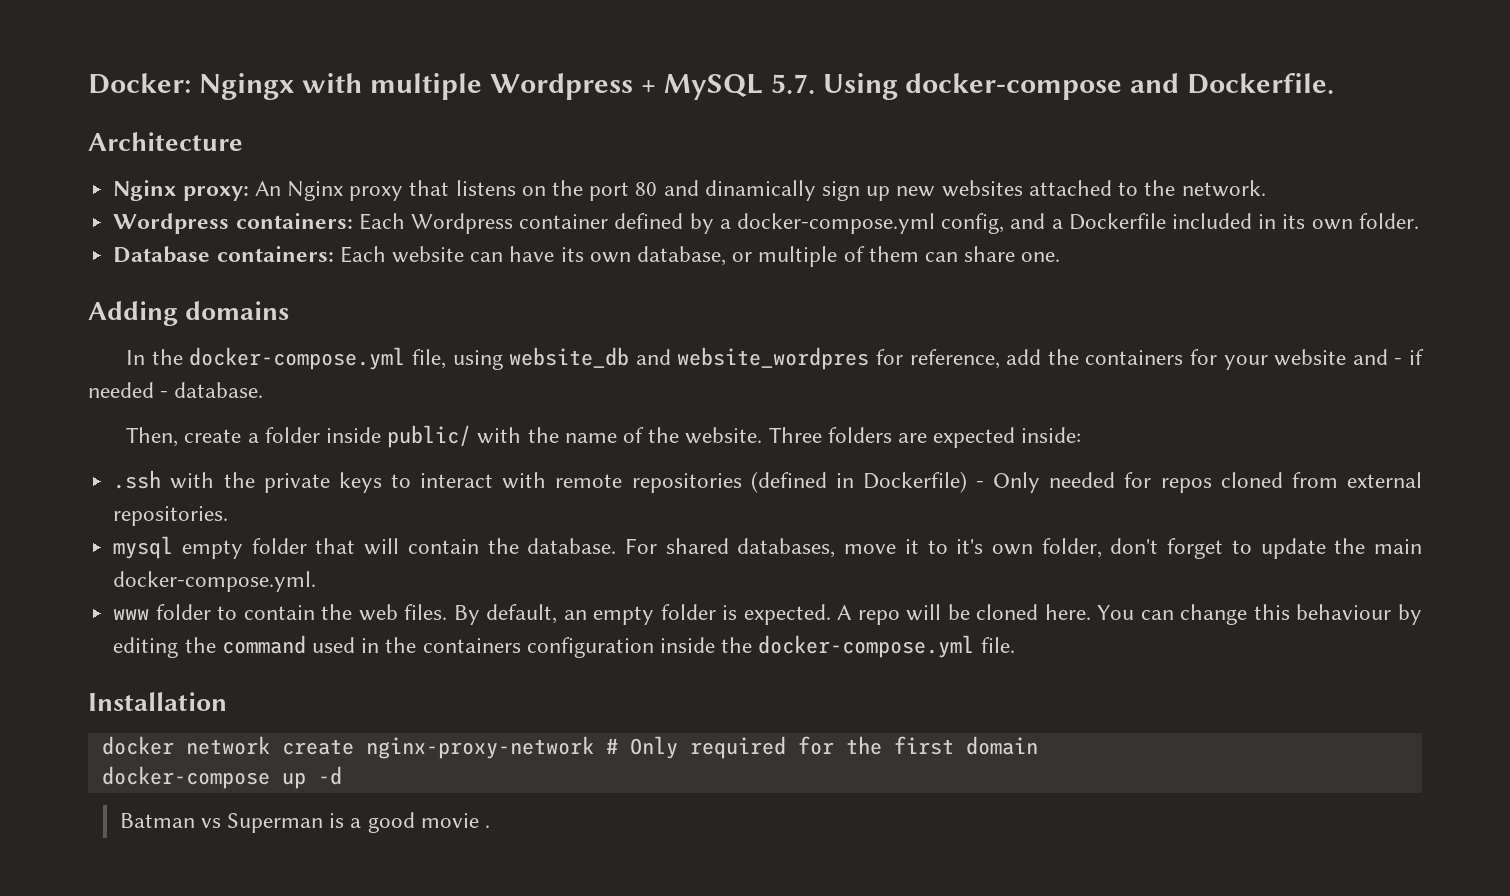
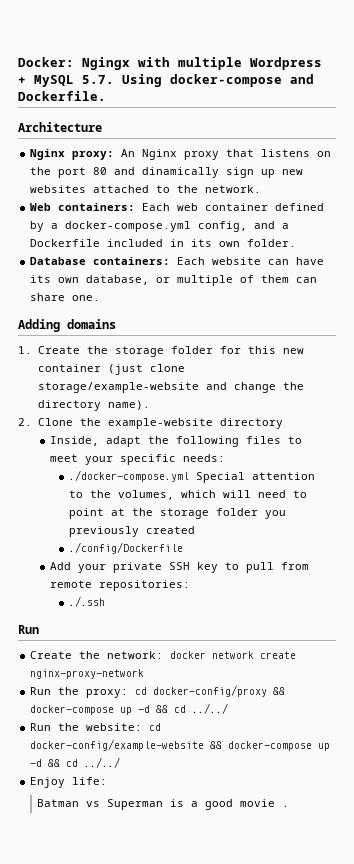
[113,213,513,234] Wordpress containers: Each Wordpress -> [30,203,199,211] Web containers: Each web
[126,347,1424,370] [88,382,264,398] [126,425,1082,448] [113,470,1422,493] [113,506,229,526] [113,536,1423,559] [113,571,317,592] [113,604,1423,625] [113,635,1015,658] [88,692,227,711] [101,736,1038,759] [101,766,342,789] In the docker-compose.yml file, using website_db and website_wordpres for reference, add the containers for your website and - if needed - database. // Then, create a folder inside public/ with the name of the website. Three folders are expected inside: // .ssh with the private keys to interact with remote repositories (defined in Dockerfile) - Only needed for repos cloned from external repositories. // mysql empty folder that will contain the database. For shared databases, move it to it's own folder, don't forget to update the main docker-compose.yml. // www folder to contain the web files. By default, an empty folder is expected. A repo will be cloned here. You can change this behaviour by editing the command used in the containers configuration inside the docker-compose.yml file. // Installation // docker network create nginx-proxy-network # Only required for the first domain // docker-compose up -d -> [18,346,304,357] [37,364,185,375] [37,382,304,393] [37,400,150,411] [18,418,283,429] [49,436,302,447] [49,454,225,465] [69,470,316,483] [69,490,308,500] [69,508,287,519] [69,526,196,537] [69,542,184,554] [49,562,309,573] [49,580,190,591] [69,596,106,607] [18,625,39,634] [30,651,297,659] [30,669,145,679] [30,685,286,698] [30,703,229,715] [30,723,162,731] [30,739,331,751] [30,757,121,768] [30,777,108,788] 1. Create the storage folder for this new container (just clone storage/example-website and change the directory name). // 2. Clone the example-website directory // Inside, adapt the following files to meet your specific needs: // ./docker-compose.yml Special attention to the volumes, which will need to point at the storage folder you previously created // ./config/Dockerfile // Add your private SSH key to pull from remote repositories: // ./.ssh // Run // Create the network: docker network create nginx-proxy-network // Run the proxy: cd docker-config/proxy && docker-compose up -d && cd ../../ // Run the website: cd docker-config/example-website && docker-compose up -d && cd ../../ // Enjoy life:

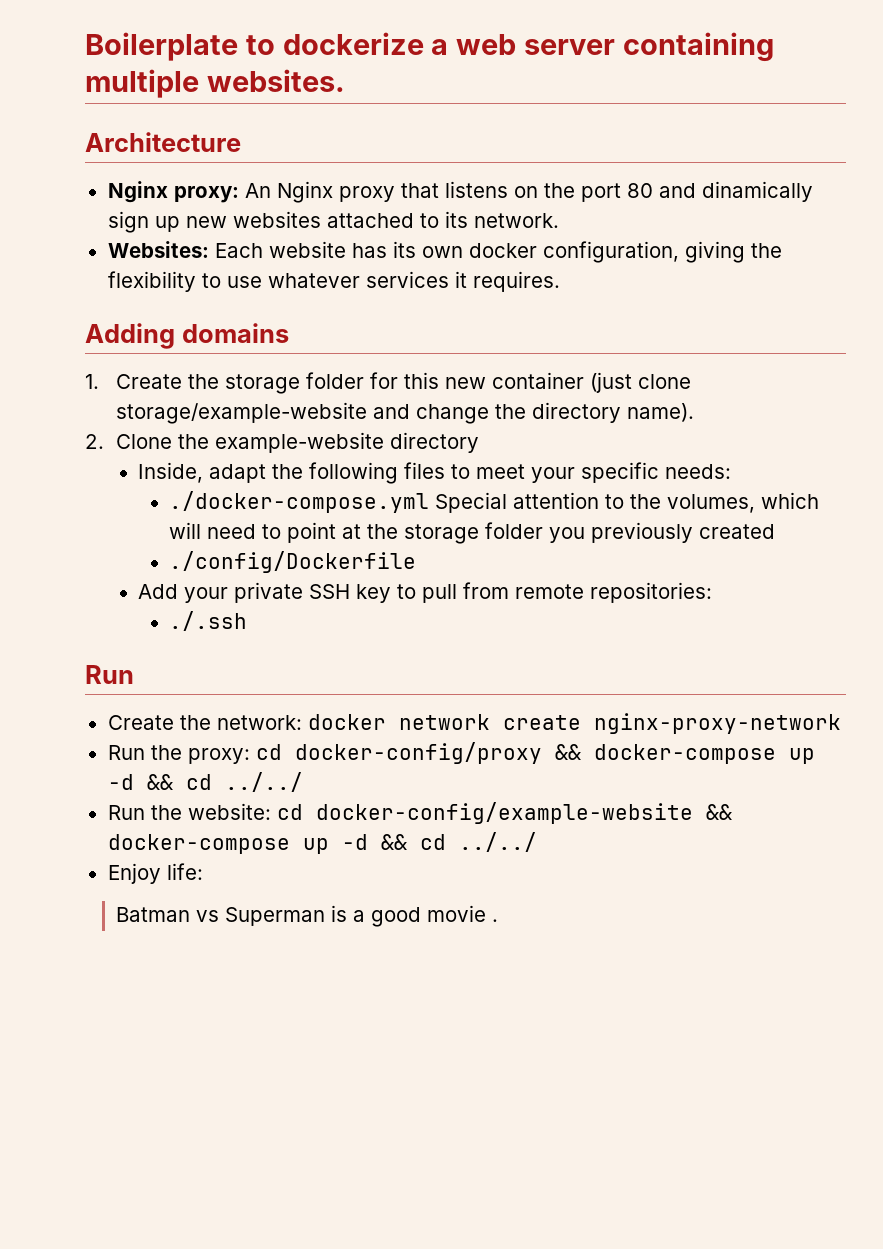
[18,57,322,70] [18,74,314,87] [18,91,106,101] Docker: Ngingx with multiple Wordpress + MySQL 5.7. Using docker-compose and Dockerfile. -> [85,32,774,62] [85,69,345,98] Boilerplate to dockerize a web server containing multiple websites.
[177,185,199,193] the -> [444,211,468,228] its
[30,203,325,211] [30,221,290,232] [30,239,297,247] [30,257,325,265] [30,275,318,286] [30,293,101,301] Web containers: Each web container defined by a docker-compose.yml config, and a Dockerfile included in its own folder. // Database containers: Each website can have its own database, or multiple of them can share one. -> [107,241,782,263] [107,271,560,292] Websites: Each website has its own docker configuration, giving the flexibility to use whatever services it requires.

